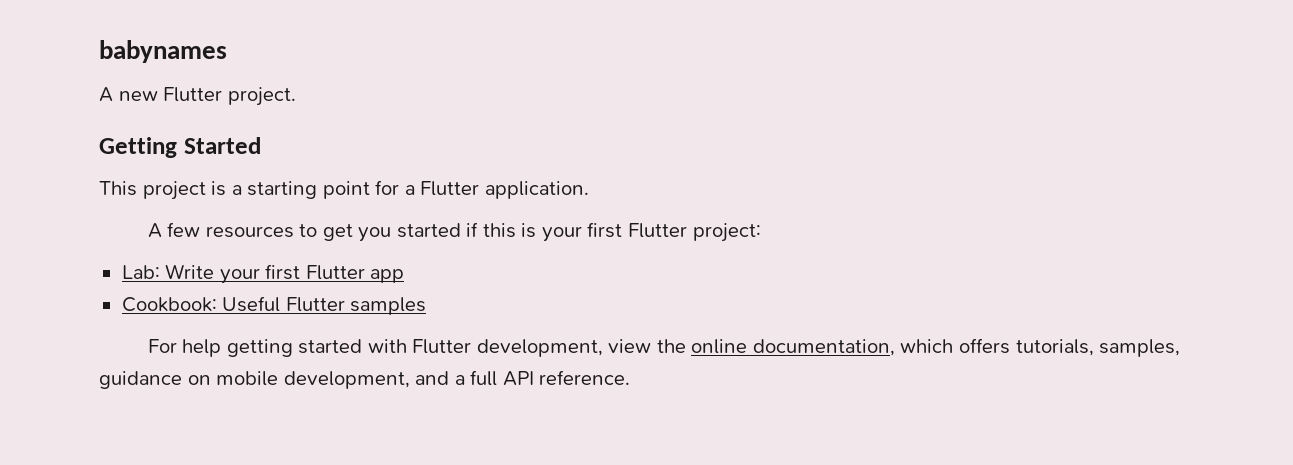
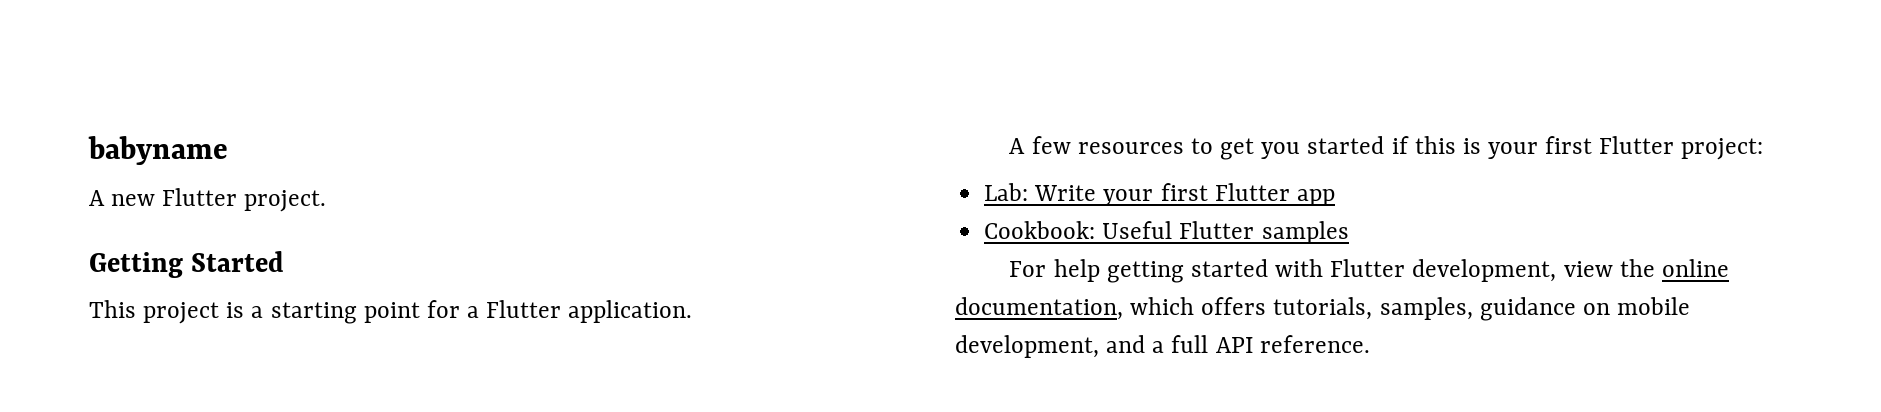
[99,40,227,63] babynames -> [88,136,228,165] babyname

